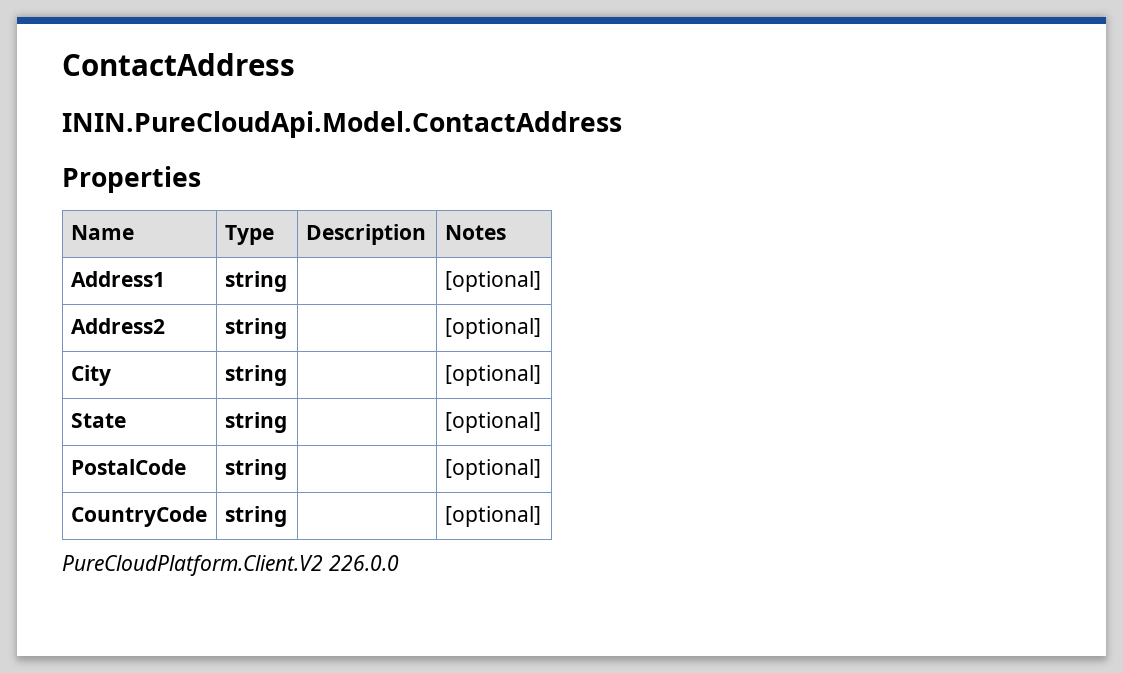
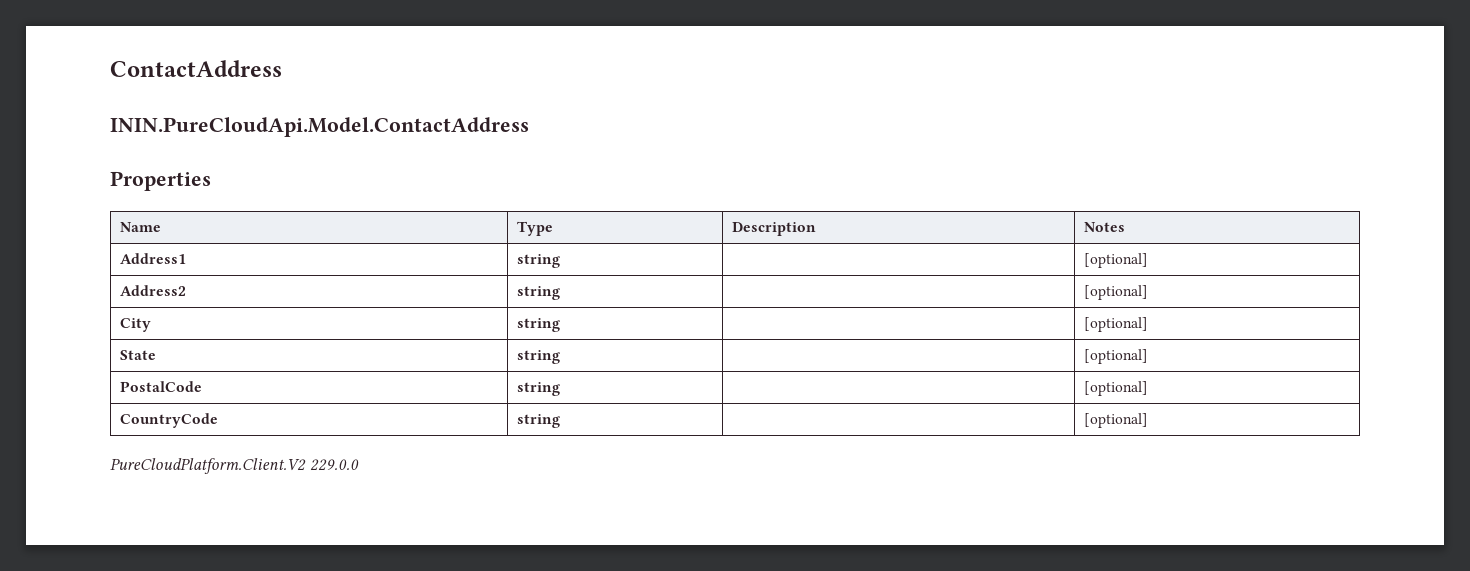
[328,555,399,571] 226.0.0 -> [309,459,359,471] 229.0.0

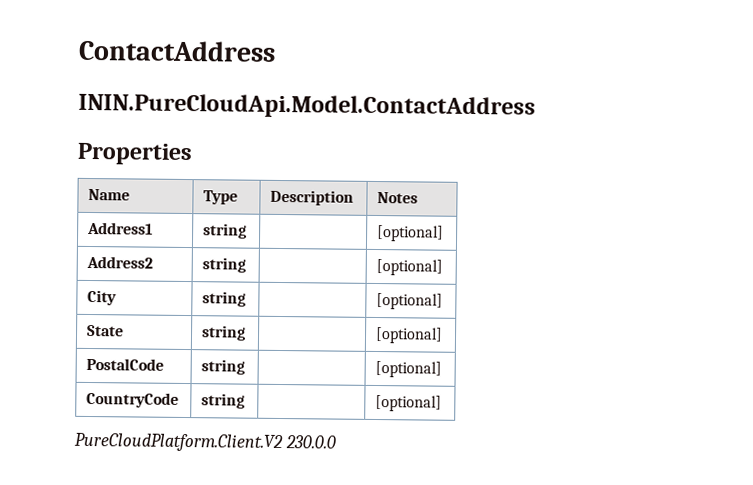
[309,459,359,471] 229.0.0 -> [284,435,336,449] 230.0.0

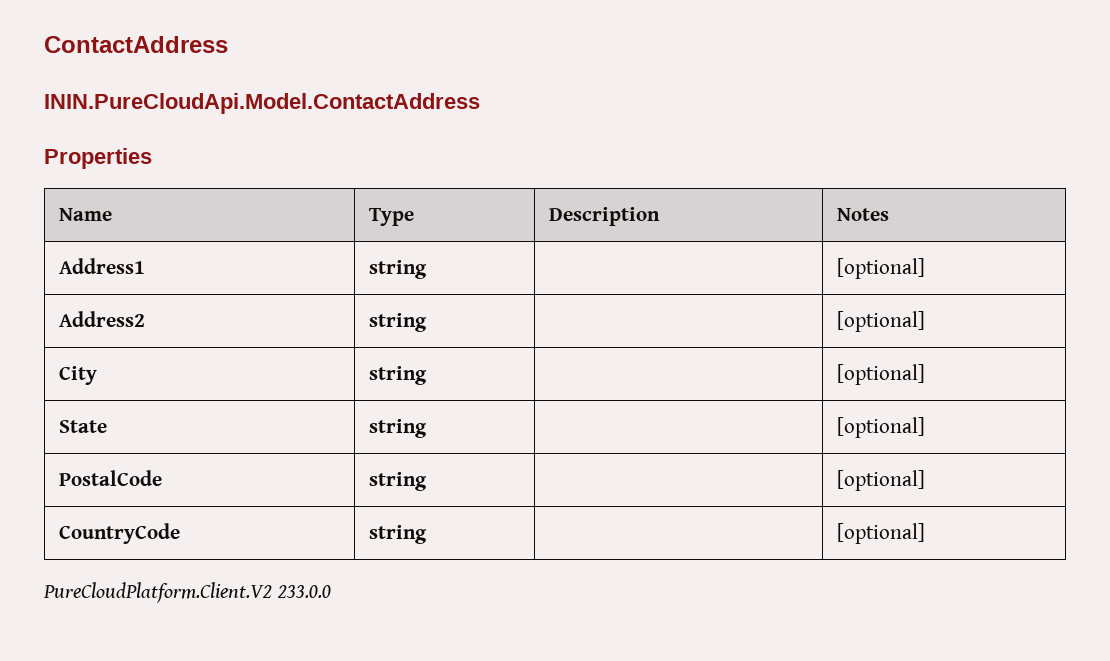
[284,435,336,449] 230.0.0 -> [276,585,331,598] 233.0.0

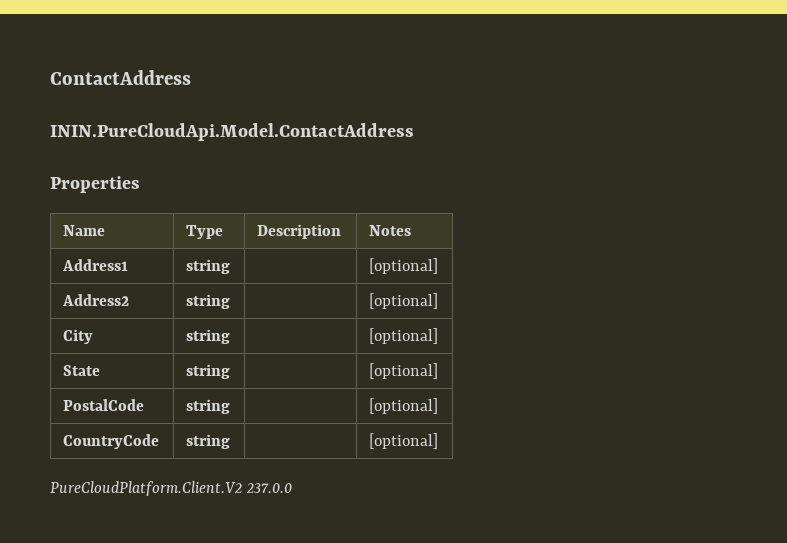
[276,585,331,598] 233.0.0 -> [245,483,292,494] 237.0.0

